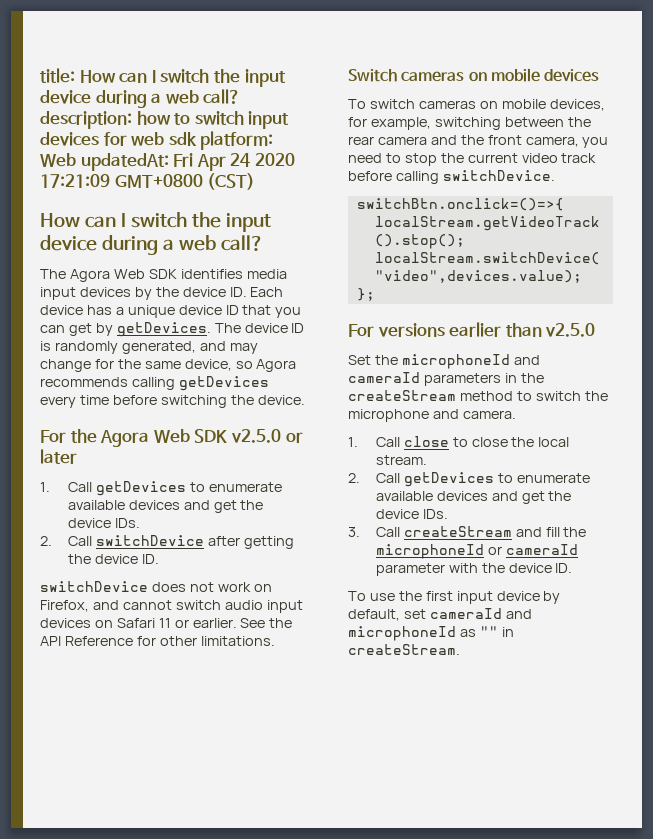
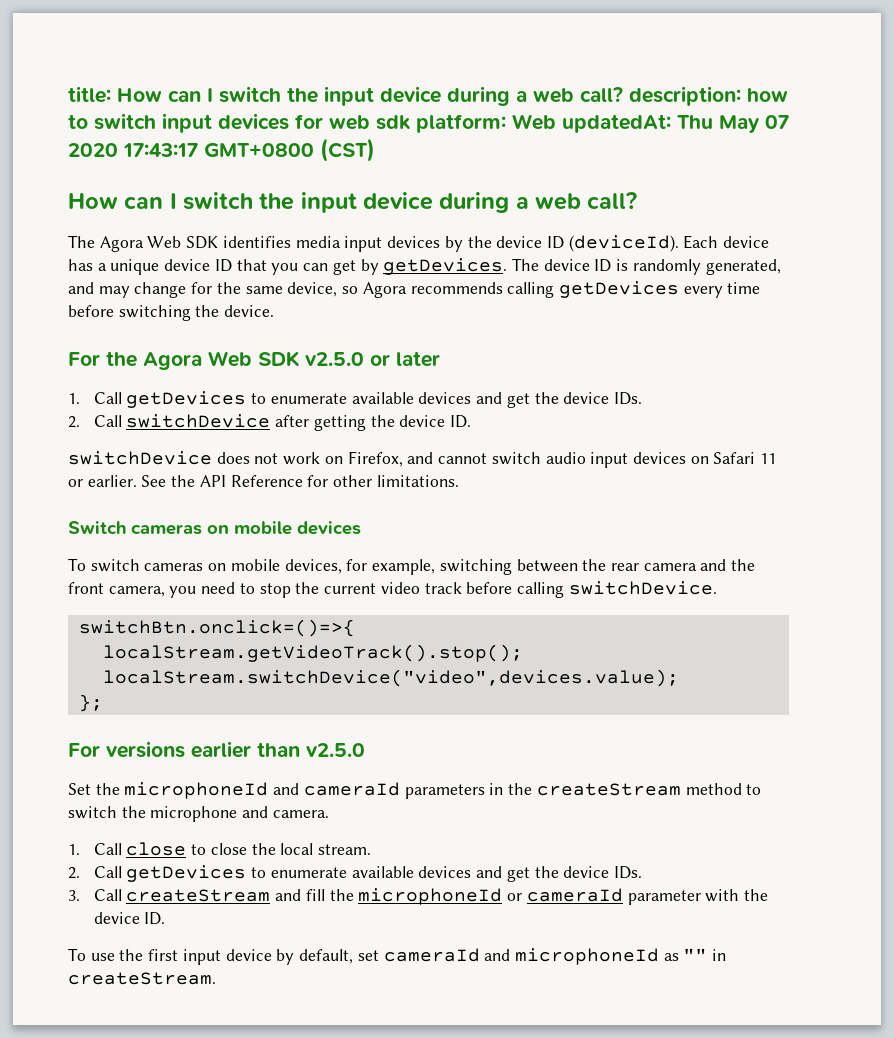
[173,153,295,171] [40,174,110,188] Fri Apr 24 2020 17:21:09 -> [677,115,789,133] [68,143,198,157] Thu May 07 2020 17:43:17
[229,287,247,297] ID. -> [546,235,679,252] ID (deviceId).

